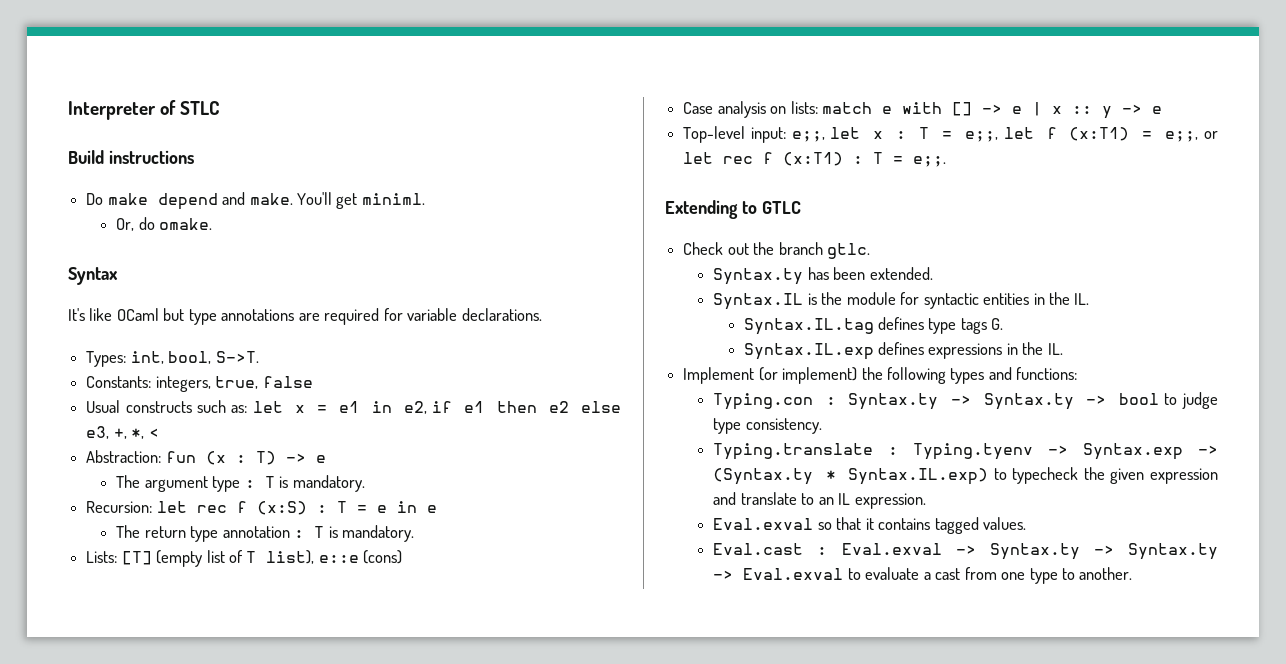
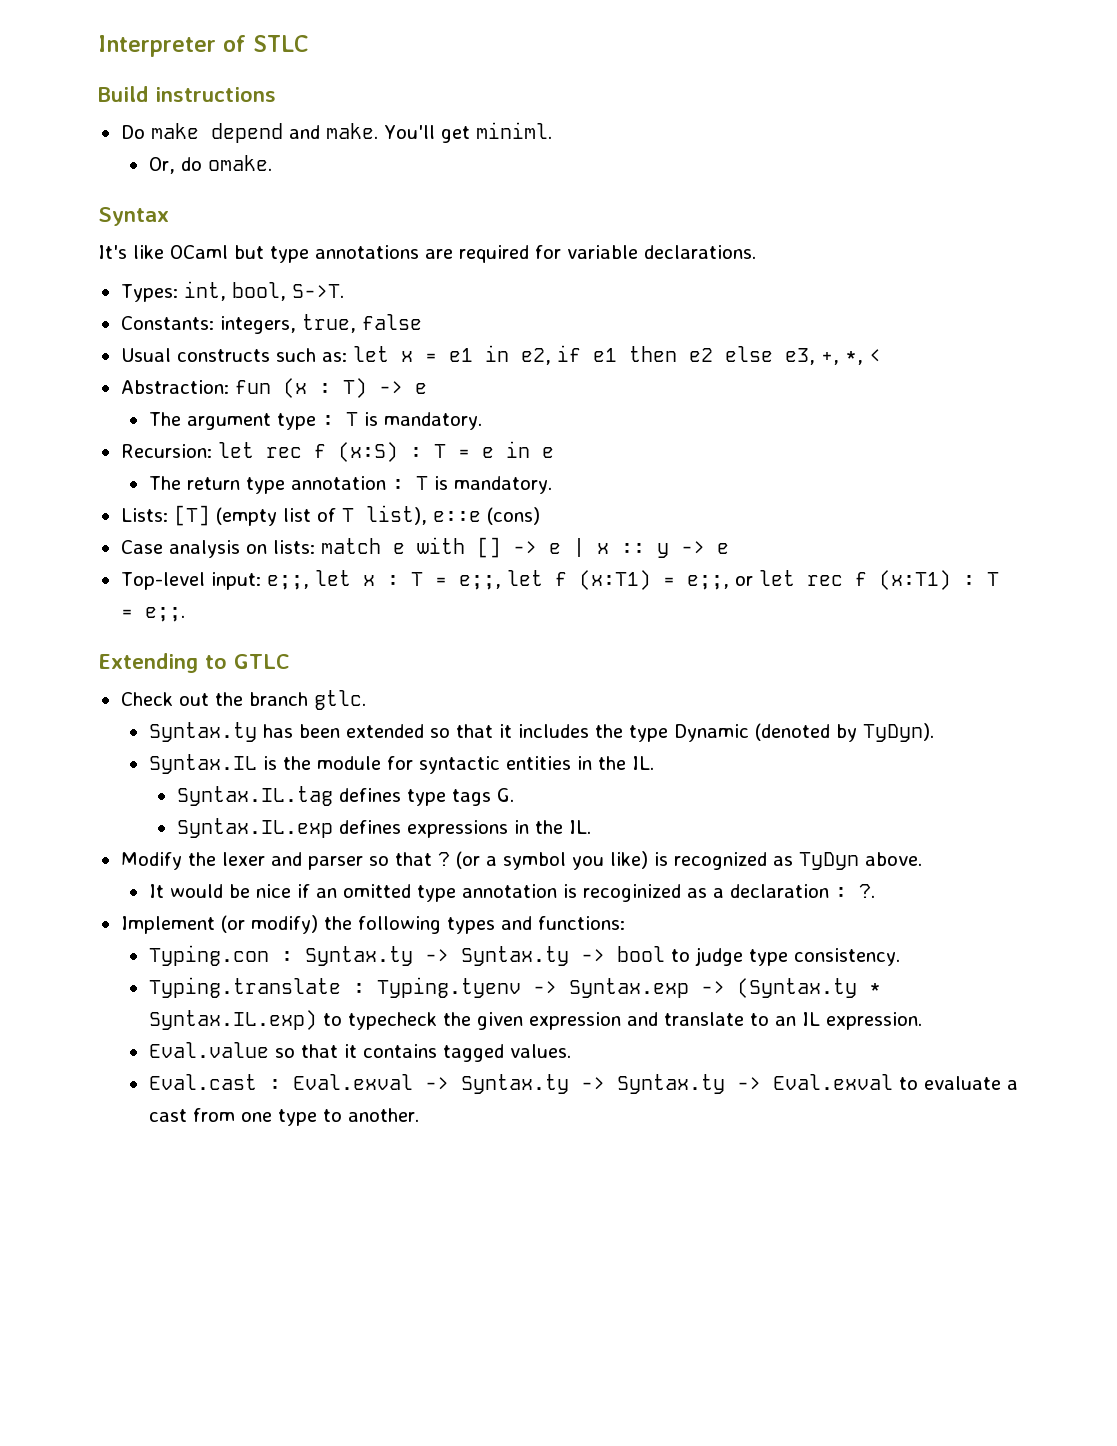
[869,267,933,280] extended. -> [345,723,934,742] extended so that it includes the type Dynamic (denoted by TyDyn).
(1063, 349) none -> [120,851,922,870] [148,884,875,902] // Modify the lexer and parser so that ? (or a symbol you like) is recognized as TyDyn above. // It would be nice if an omitted type annotation is recoginized as a declaration : ?.
[782,367,858,384] implement) -> [250,915,318,934] modify)
[713,518,814,530] Eval.exval -> [148,1042,269,1058] Eval.value

